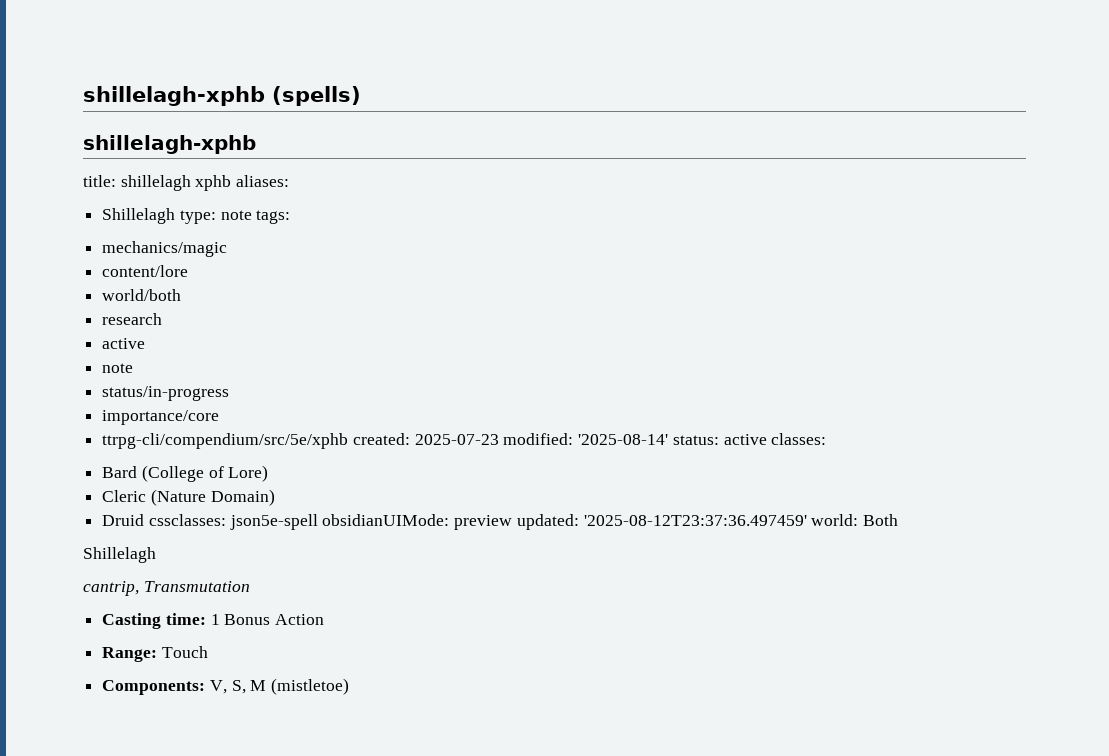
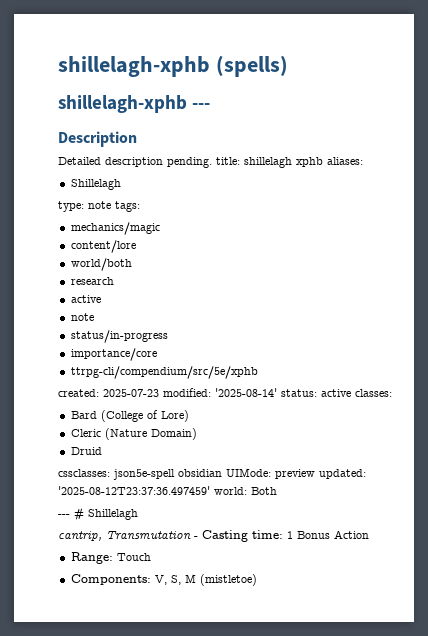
(256, 144) // -> [192,103,211,109] [58,131,137,147] [58,157,212,168] --- // Description // Detailed description pending.
(176, 216) none -> (121, 184) //
(349, 441) none -> (258, 372) //
(145, 520) none -> (102, 451) //
[322,514,450,526] obsidianUIMode: -> [178,468,271,477] obsidian UIMode:
(899, 520) none -> [58,507,84,521] --- #
(250, 586) // -> [194,536,198,539] -

